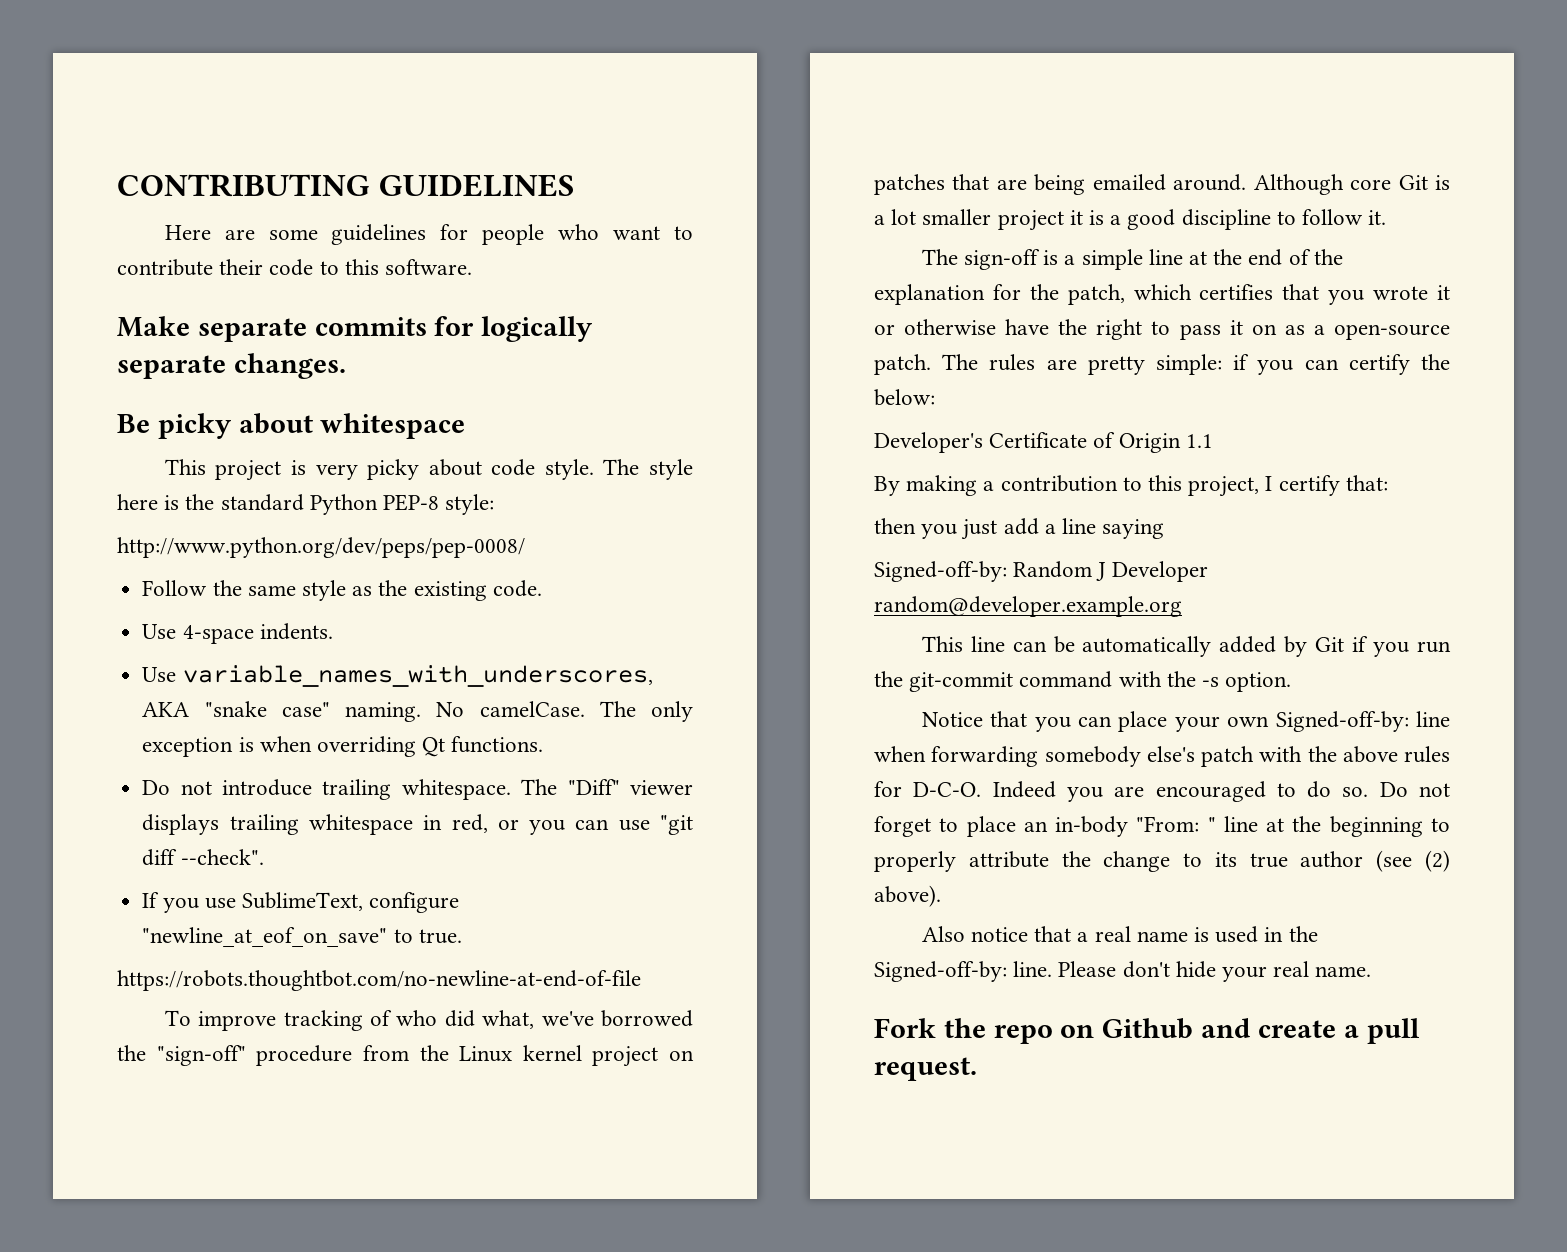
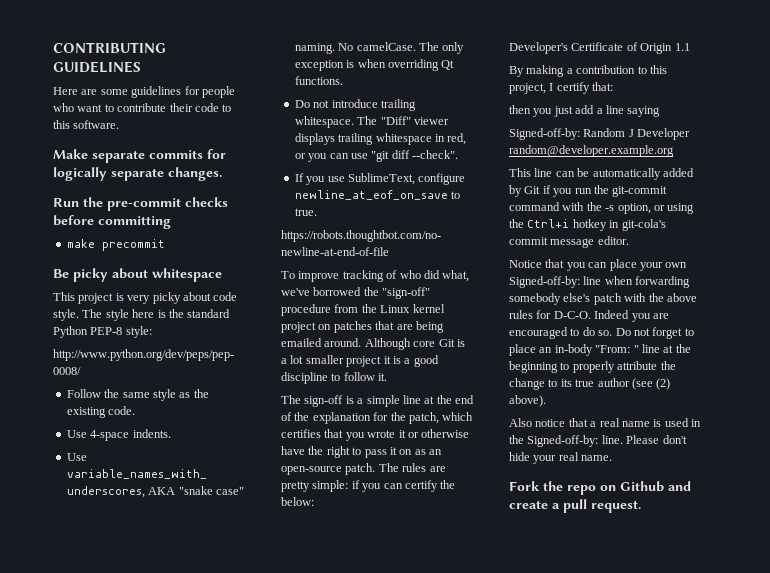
(346, 366) none -> [53,197,228,211] [53,215,171,229] [66,239,165,251] // Run the pre-commit checks before committing // make precommit
[142,927,388,947] "newline_at_eof_on_save" -> [294,190,448,200] newline_at_eof_on_save
[1313,325,1325,335] a -> [429,449,442,455] an
[1225,672,1292,692] option. -> [617,203,695,214] [509,219,666,231] [509,236,629,248] option, or using the Ctrl+i hotkey in git-cola's commit message editor.

